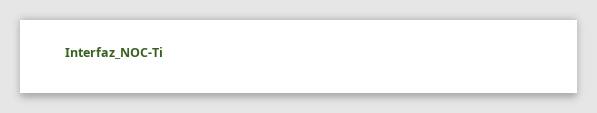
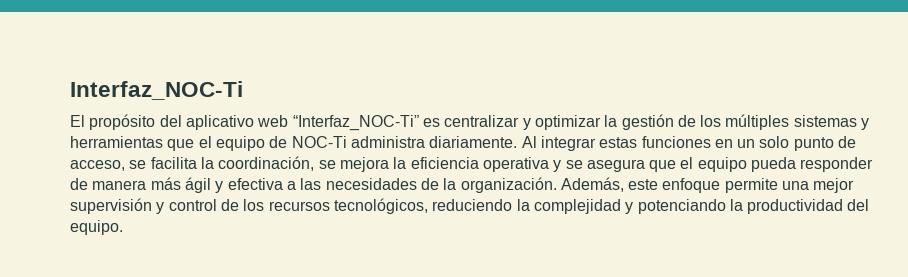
(163, 53) none -> [70,114,870,131] [70,136,857,151] [70,156,874,172] [70,177,855,193] [70,198,870,214] [70,220,123,235] // El propósito del aplicativo web “Interfaz_NOC-Ti” es centralizar y optimizar la gestión de los múltiples sistemas y herramientas que el equipo de NOC-Ti administra diariamente. Al integrar estas funciones en un solo punto de acceso, se facilita la coordinación, se mejora la eficiencia operativa y se asegura que el equipo pueda responder de manera más ágil y efectiva a las necesidades de la organización. Además, este enfoque permite una mejor supervisión y control de los recursos tecnológicos, reduciendo la complejidad y potenciando la productividad del equipo.

